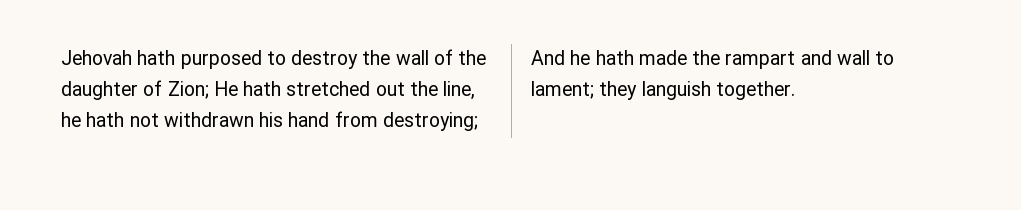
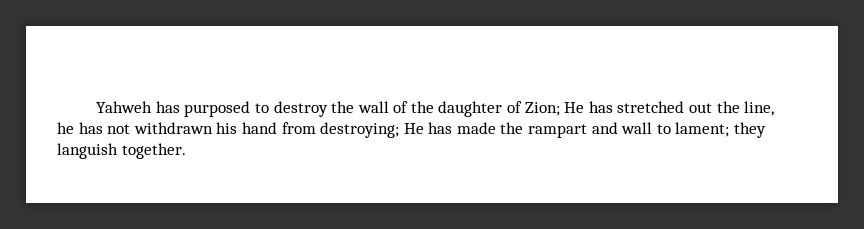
[61,50,176,65] Jehovah hath -> [96,101,180,113] Yahweh has
[243,81,282,96] hath -> [588,101,613,113] has
[86,112,125,127] hath -> [78,122,103,134] has
[531,50,634,65] And he hath -> [403,122,453,134] He has

